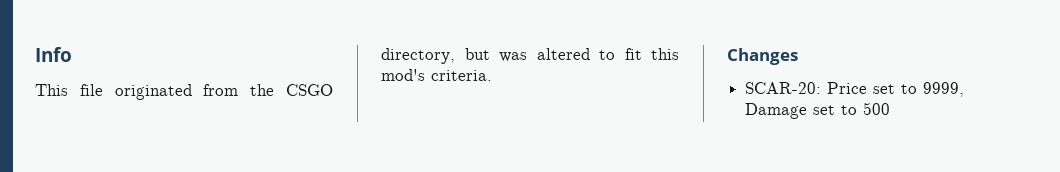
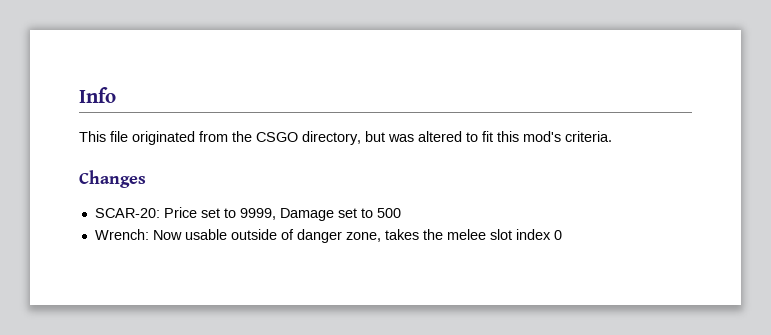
(891, 108) none -> [94,229,562,243] // Wrench: Now usable outside of danger zone, takes the melee slot index 0

